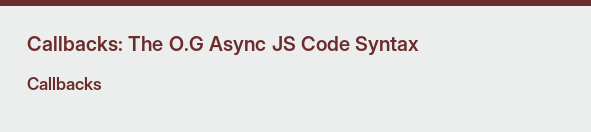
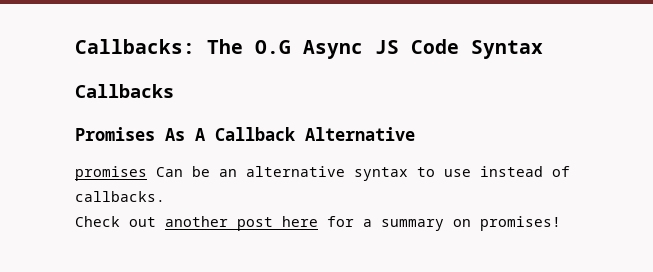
(102, 83) none -> [75,127,415,141] [75,166,570,181] [75,191,165,202] [75,216,561,231] // Promises As A Callback Alternative // promises Can be an alternative syntax to use instead of callbacks. // Check out another post here for a summary on promises!

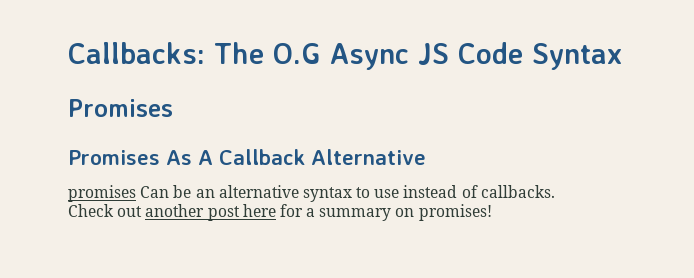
[75,84,174,98] Callbacks -> [68,99,173,117] Promises

